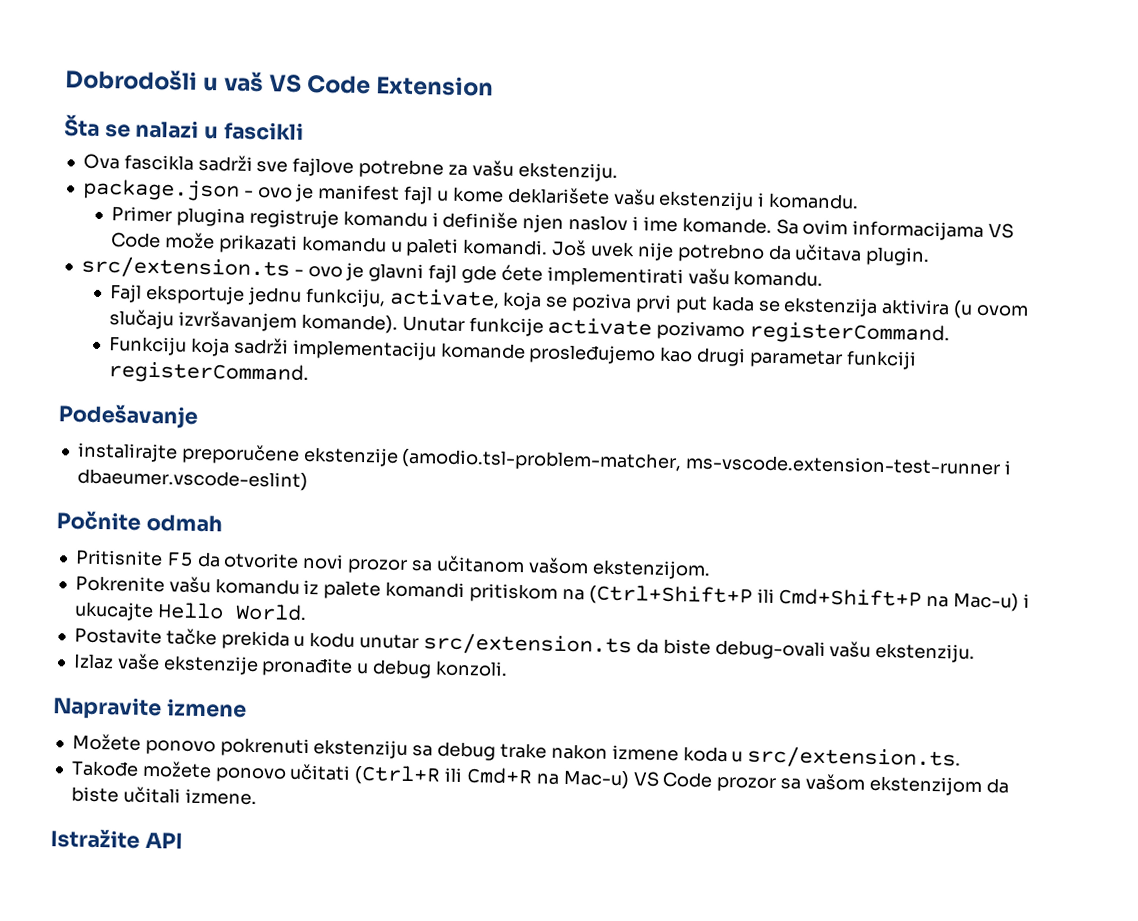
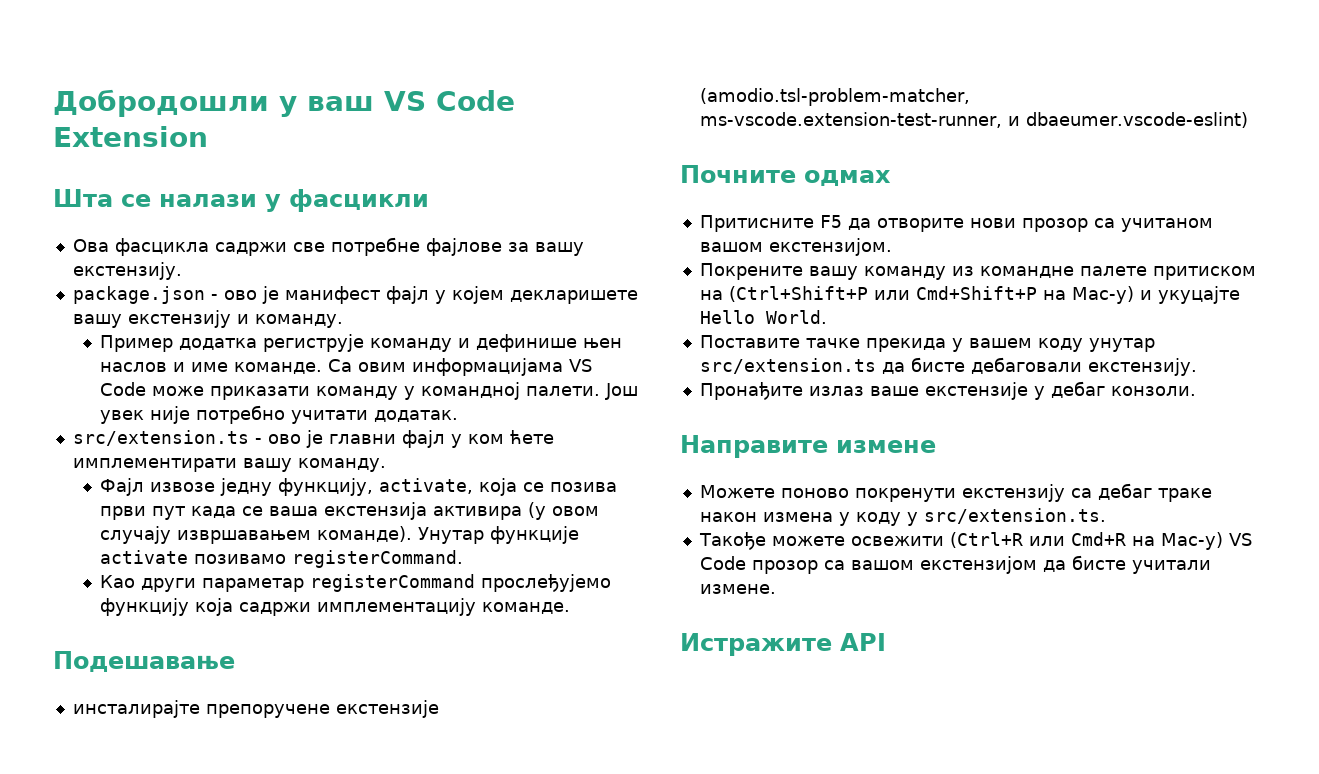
[65,68,265,93] Dobrodošli u vaš -> [53,89,374,117] Добродошли у ваш
[64,114,304,141] [82,153,618,182] [81,178,860,211] [111,206,1015,241] [111,232,931,266] [80,255,824,288] [109,284,1030,319] [109,309,951,346] [108,336,917,370] [108,361,310,386] [58,403,198,429] [76,442,1013,476] [76,468,308,491] [56,510,223,533] [74,549,711,580] [74,575,1030,612] [73,601,307,622] [73,627,976,663] [72,653,508,679] [52,696,247,721] [71,733,962,770] [70,760,1009,796] [70,786,257,806] [50,828,140,849] Šta se nalazi u fascikli // Ova fascikla sadrži sve fajlove potrebne za vašu ekstenziju. // package.json - ovo je manifest fajl u kome deklarišete vašu ekstenziju i komandu. // Primer plugina registruje komandu i definiše njen naslov i ime komande. Sa ovim informacijama VS Code može prikazati komandu u paleti komandi. Još uvek nije potrebno da učitava plugin. // src/extension.ts - ovo je glavni fajl gde ćete implementirati vašu komandu. // Fajl eksportuje jednu funkciju, activate, koja se poziva prvi put kada se ekstenzija aktivira (u ovom slučaju izvršavanjem komande). Unutar funkcije activate pozivamo registerCommand. // Funkciju koja sadrži implementaciju komande prosleđujemo kao drugi parametar funkciji registerCommand. // Podešavanje // instalirajte preporučene ekstenzije (amodio.tsl-problem-matcher, ms-vscode.extension-test-runner i dbaeumer.vscode-eslint) // Počnite odmah // Pritisnite F5 da otvorite novi prozor sa učitanom vašom ekstenzijom. // Pokrenite vašu komandu iz palete komandi pritiskom na (Ctrl+Shift+P ili Cmd+Shift+P na Mac-u) i ukucajte Hello World. // Postavite tačke prekida u kodu unutar src/extension.ts da biste debug-ovali vašu ekstenziju. // Izlaz vaše ekstenzije pronađite u debug konzoli. // Napravite izmene // Možete ponovo pokrenuti ekstenziju sa debug trake nakon izmene koda u src/extension.ts. // Takođe možete ponovo učitati (Ctrl+R ili Cmd+R na Mac-u) VS Code prozor sa vašom ekstenzijom da biste učitali izmene. // Istražite -> [53,189,429,212] [72,237,584,256] [72,262,182,280] [72,286,638,304] [72,310,343,328] [100,334,623,352] [100,358,593,376] [100,382,639,400] [100,405,459,424] [72,430,554,448] [72,458,386,472] [100,478,618,496] [100,502,600,520] [100,526,580,544] [100,550,464,568] [100,574,612,592] [100,598,571,616] [53,651,235,672] [72,700,439,718] [699,88,970,106] [699,112,1248,128] [680,165,891,186] [699,215,1213,232] [699,238,892,256] [699,263,1256,280] [699,286,1240,304] [699,310,827,324] [699,335,1155,352] [699,357,1197,376] [699,381,1196,400] [680,435,936,458] [699,483,1212,502] [699,508,1106,526] [698,532,1252,550] [699,555,1211,574] [699,584,776,594] [680,633,832,656] Шта се налази у фасцикли // Ова фасцикла садржи све потребне фајлове за вашу екстензију. // package.json - ово је манифест фајл у којем декларишете вашу екстензију и команду. // Пример додатка региструје команду и дефинише њен наслов и име команде. Са овим информацијама VS Code може приказати команду у командној палети. Још увек није потребно учитати додатак. // src/extension.ts - ово је главни фајл у ком ћете имплементирати вашу команду. // Фајл извозе једну функцију, activate, која се позива први пут када се ваша екстензија активира (у овом случају извршавањем команде). Унутар функције activate позивамо registerCommand. // Као други параметар registerCommand прослеђујемо функцију која садржи имплементацију команде. // Подешавање // инсталирајте препоручене екстензије (amodio.tsl-problem-matcher, ms-vscode.extension-test-runner, и dbaeumer.vscode-eslint) // Почните одмах // Притисните F5 да отворите нови прозор са учитаном вашом екстензијом. // Покрените вашу команду из командне палете притиском на (Ctrl+Shift+P или Cmd+Shift+P на Mac-у) и укуцајте Hello World. // Поставите тачке прекида у вашем коду унутар src/extension.ts да бисте дебаговали екстензију. // Пронађите излаз ваше екстензије у дебаг конзоли. // Направите измене // Можете поново покренути екстензију са дебаг траке након измена у коду у src/extension.ts. // Такође можете освежити (Ctrl+R или Cmd+R на Mac-у) VS Code прозор са вашом екстензијом да бисте учитали измене. // Истражите

